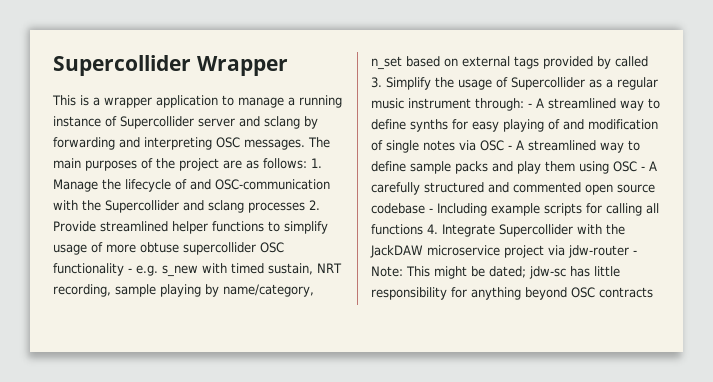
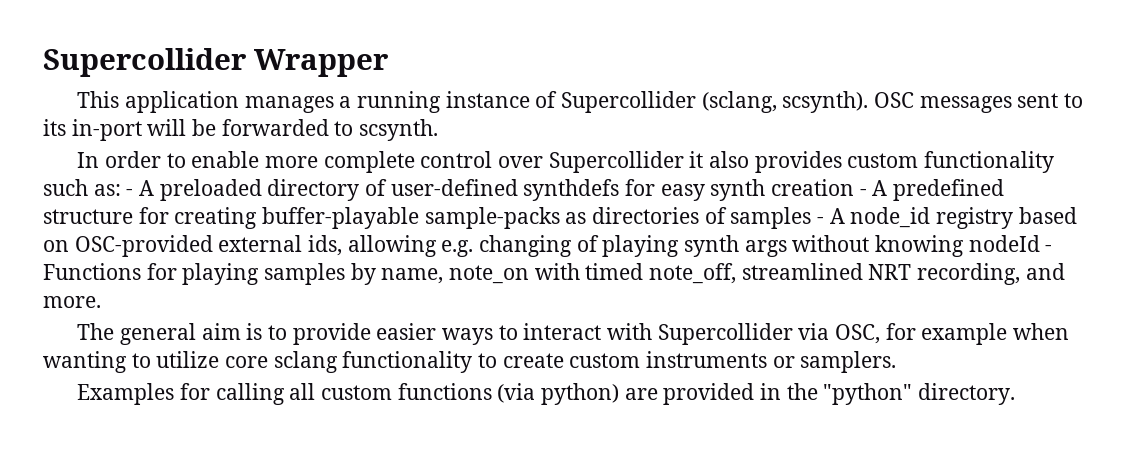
[80,95,284,108] is a wrapper application to manage -> [125,91,334,113] application manages
[198,116,318,129] [53,137,330,150] [53,158,322,171] [53,179,330,192] [53,200,320,213] [53,221,328,234] [53,242,284,255] [53,263,342,277] [53,284,314,297] [371,56,648,70] [371,77,658,90] [371,98,660,111] [371,119,658,132] [371,140,640,153] [371,161,657,174] [371,182,655,195] [371,203,659,216] [371,224,625,237] [370,245,637,258] [371,266,620,279] [371,287,653,300] server and sclang by forwarding and interpreting OSC messages. The main purposes of the project are as follows: 1. Manage the lifecycle of and OSC-communication with the Supercollider and sclang processes 2. Provide streamlined helper functions to simplify usage of more obtuse supercollider OSC functionality - e.g. s_new with timed sustain, NRT recording, sample playing by name/category, n_set based on external tags provided by called 3. Simplify the usage of Supercollider as a regular music instrument through: - A streamlined way to define synths for easy playing of and modification of single notes via OSC - A streamlined way to define sample packs and play them using OSC - A carefully structured and commented open source codebase - Including example scripts for calling all functions 4. Integrate Supercollider with the JackDAW microservice project via jdw-router - Note: This might be dated; jdw-sc has little responsibility for anything beyond OSC contracts -> [701,91,1084,113] [43,119,439,141] [77,151,1055,173] [43,179,1005,201] [43,207,1077,229] [43,235,1053,257] [43,263,1065,285] [43,296,101,308] [77,323,1070,345] [43,351,897,373] [77,383,1016,405] (sclang, scsynth). OSC messages sent to its in-port will be forwarded to scsynth. // In order to enable more complete control over Supercollider it also provides custom functionality such as: - A preloaded directory of user-defined synthdefs for easy synth creation - A predefined structure for creating buffer-playable sample-packs as directories of samples - A node_id registry based on OSC-provided external ids, allowing e.g. changing of playing synth args without knowing nodeId - Functions for playing samples by name, note_on with timed note_off, streamlined NRT recording, and more. // The general aim is to provide easier ways to interact with Supercollider via OSC, for example when wanting to utilize core sclang functionality to create custom instruments or samplers. // Examples for calling all custom functions (via python) are provided in the "python" directory.

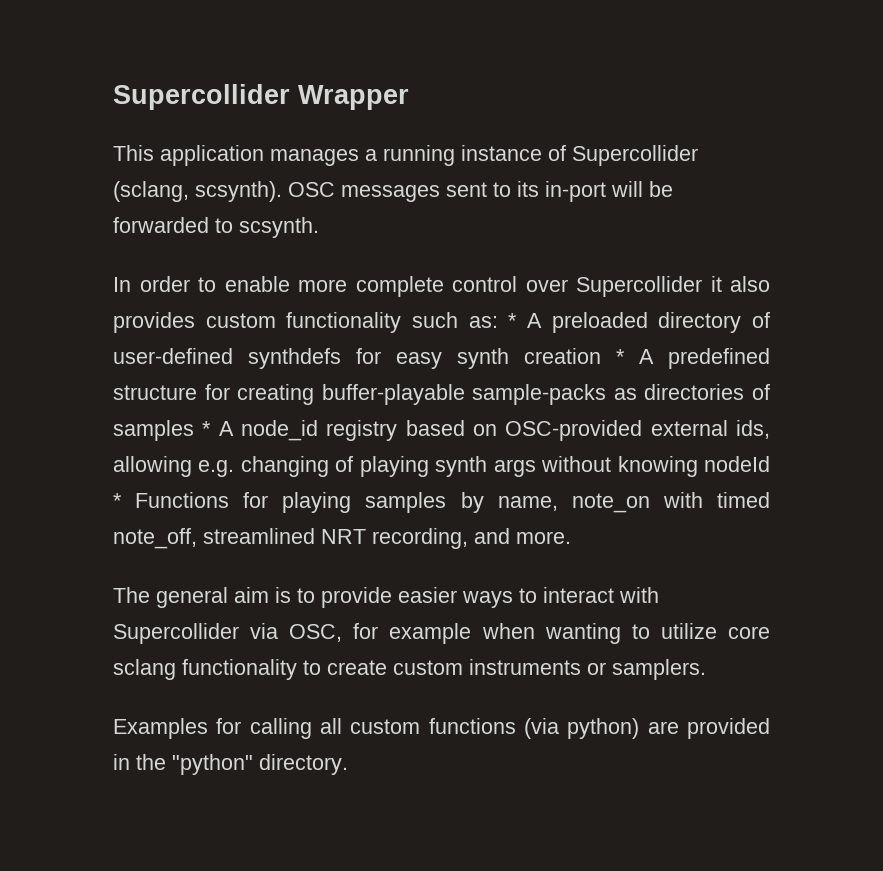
[126,189,134,196] - -> [508,313,518,328] *
[859,189,867,196] - -> [616,349,625,364] *
[817,217,825,224] - -> [202,421,212,436] *
[1045,245,1053,252] - -> [113,493,122,508] *

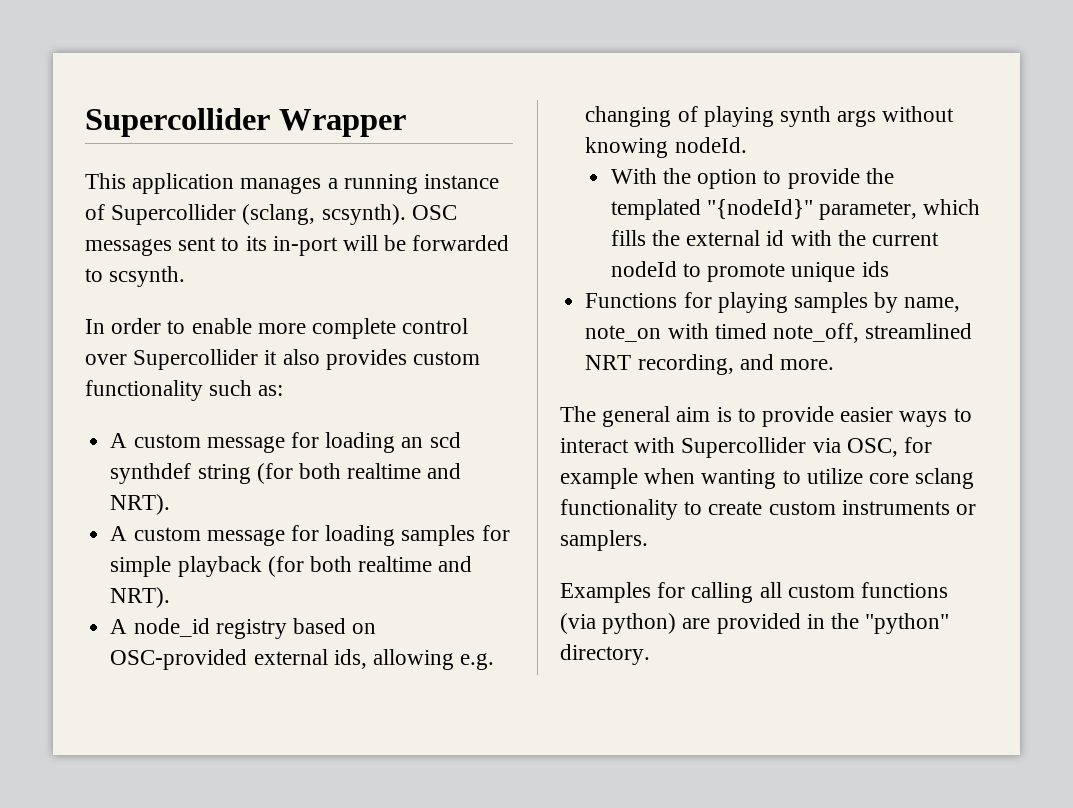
[508,312,770,333] [113,348,770,369] [113,384,770,405] [113,420,212,441] * A preloaded directory of user-defined synthdefs for easy synth creation * A predefined structure for creating buffer-playable sample-packs as directories of samples * -> [110,432,461,453] [110,463,462,484] [110,494,171,515] [110,525,510,546] [110,556,473,577] [110,587,171,608] // A custom message for loading an scd synthdef string (for both realtime and NRT). // A custom message for loading samples for simple playback (for both realtime and NRT). //
[704,456,771,472] [113,493,122,508] nodeId * -> [674,137,747,153] [610,168,894,189] [610,199,981,220] [610,230,940,246] [610,261,889,282] nodeId. // With the option to provide the templated "{nodeId}" parameter, which fills the external id with the current nodeId to promote unique ids //

